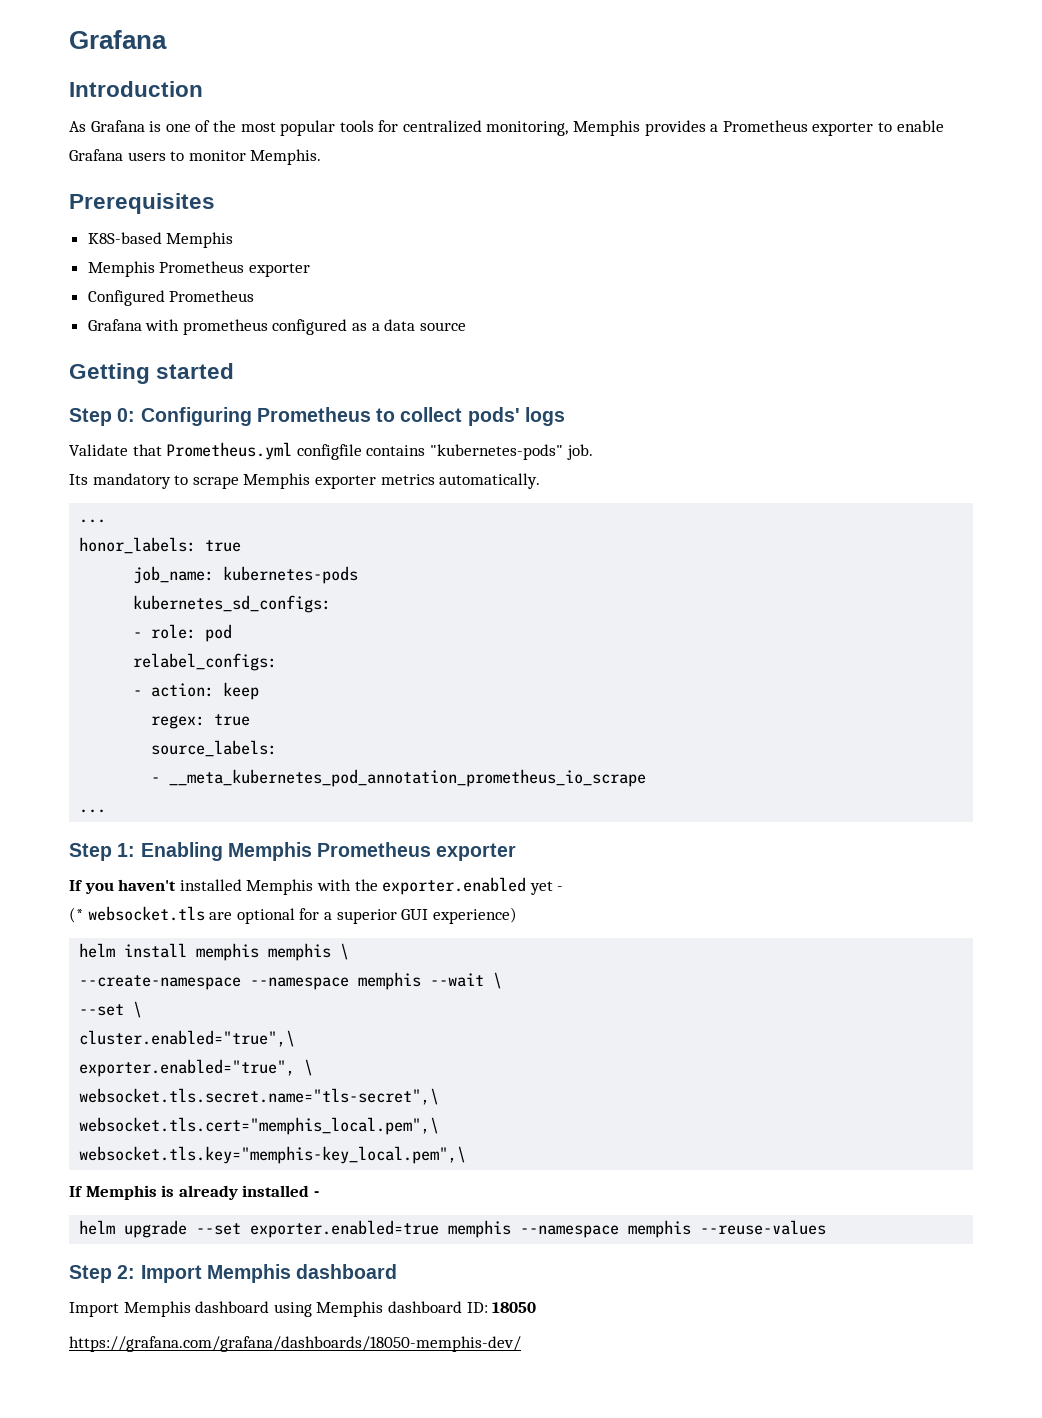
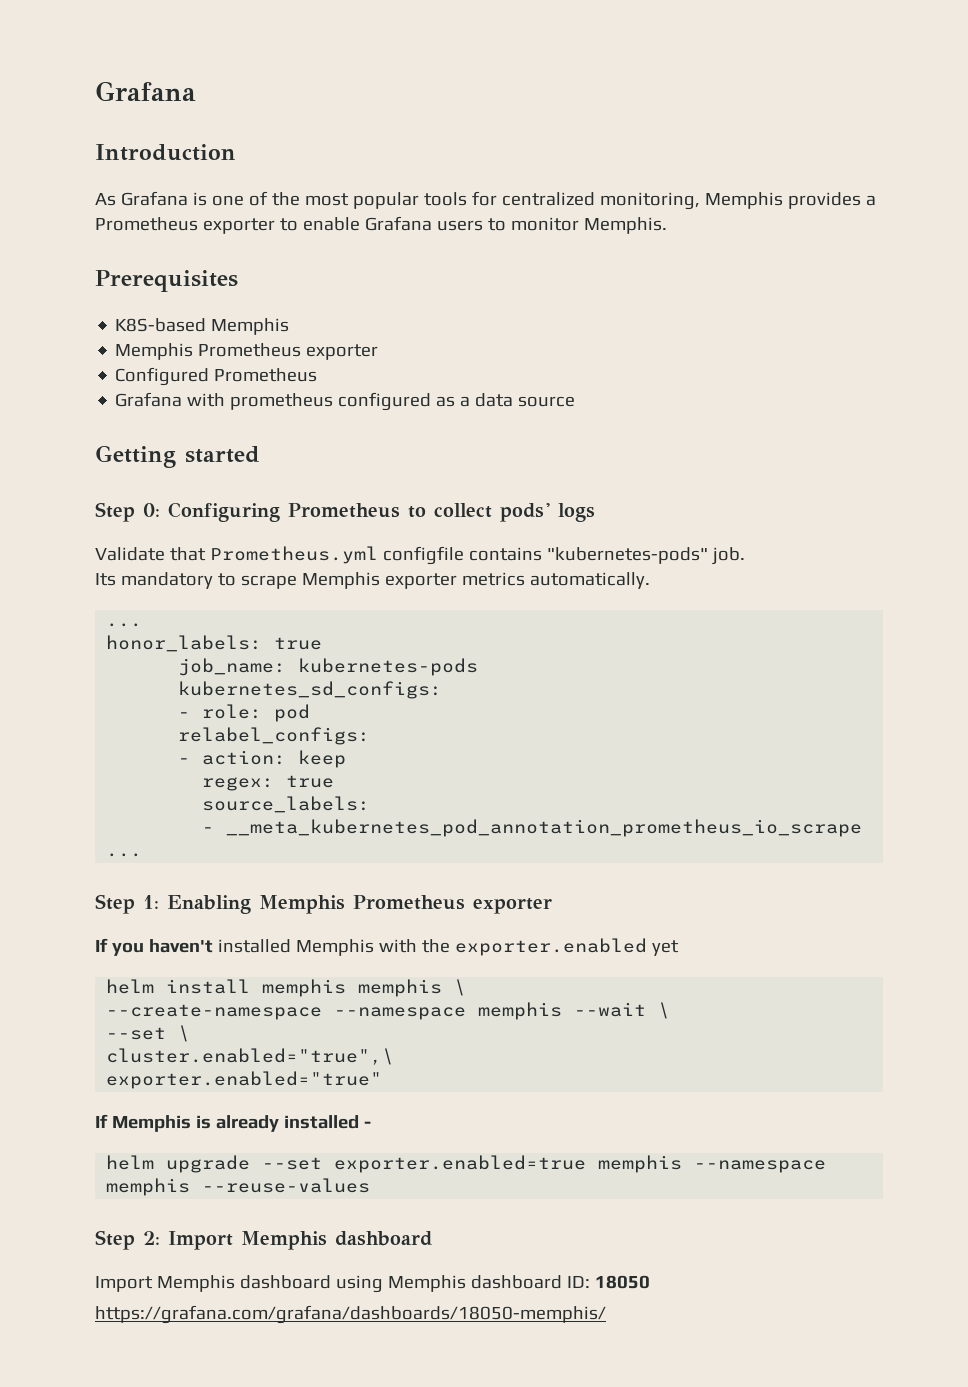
[557,886,564,891] [69,906,517,924] - // (* websocket.tls are optional for a superior GUI experience) -> (679, 948) none
[79,1059,314,1077] [79,1088,440,1105] [79,1117,440,1135] [79,1146,467,1164] exporter.enabled="true", \ // websocket.tls.secret.name="tls-secret",\ // websocket.tls.cert="memphis_local.pem",\ // websocket.tls.key="memphis-key_local.pem",\ -> [106,1071,383,1089] exporter.enabled="true"
[69,1336,521,1352] https://grafana.com/grafana/dashboards/18050-memphis-dev/ -> [95,1305,606,1324] https://grafana.com/grafana/dashboards/18050-memphis/

